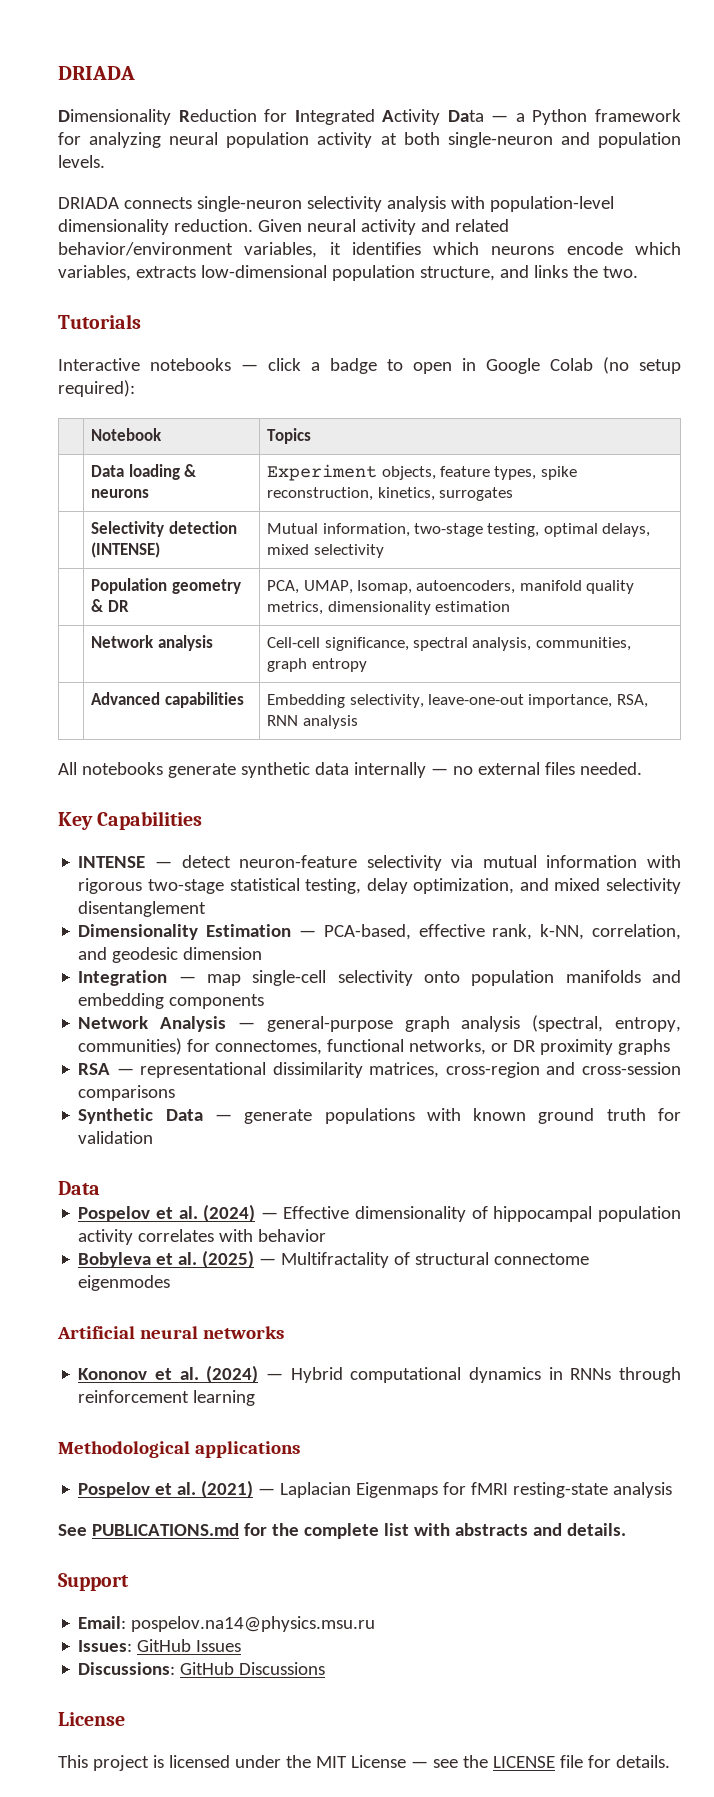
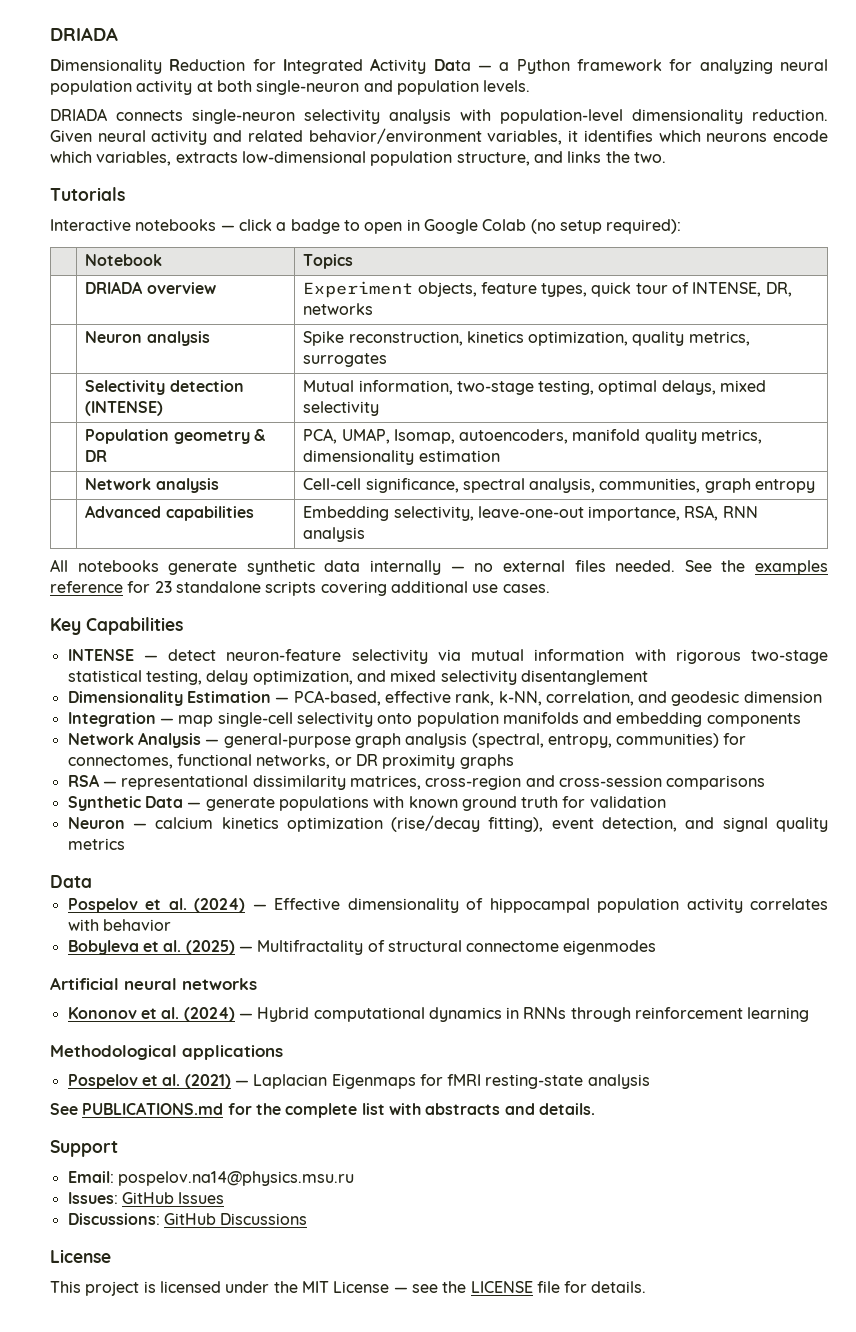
[91,464,197,480] [91,489,150,498] Data loading & neurons -> [85,281,216,294] DRIADA overview
[540,466,577,480] [267,487,435,501] spike reconstruction, kinetics, -> [591,282,792,297] [303,303,374,315] [85,331,210,346] [303,331,750,346] quick tour of INTENSE, DR, networks // | Neuron analysis | Spike reconstruction, kinetics optimization, quality metrics,
(642, 768) none -> [684,560,829,575] [50,581,550,596] See the examples reference for 23 standalone scripts covering additional use cases.
(154, 1137) none -> [67,815,828,832] [67,838,125,850] // Neuron — calcium kinetics optimization (rise/decay fitting), event detection, and signal quality metrics

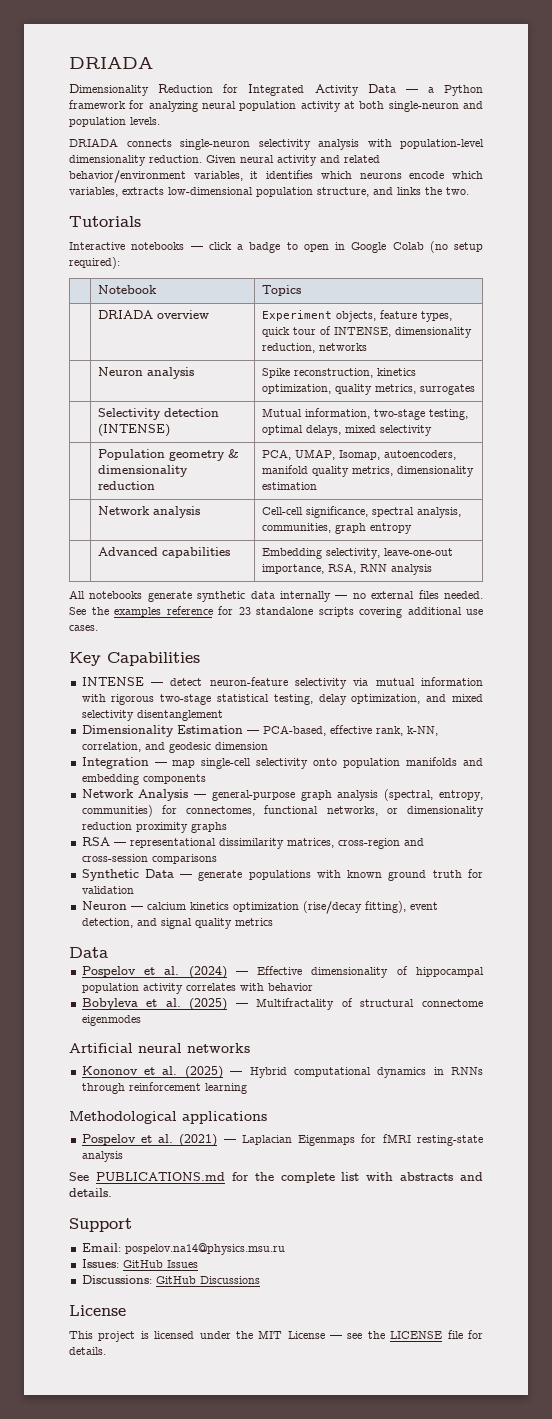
[765,282,792,297] DR, -> [394,327,472,338] [261,343,315,353] dimensionality reduction,
[85,450,108,462] DR -> [97,465,188,477] [97,481,155,490] dimensionality reduction
[355,754,378,766] DR -> [407,806,485,817] [81,822,132,830] dimensionality reduction
[183,1007,235,1022] (2024) -> [184,1066,223,1079] (2025)

